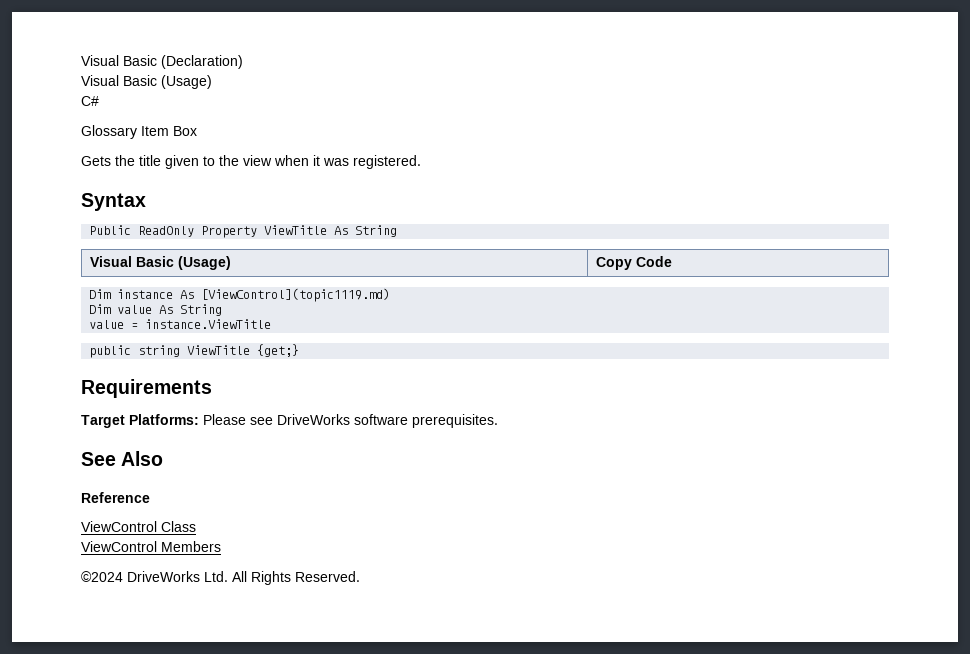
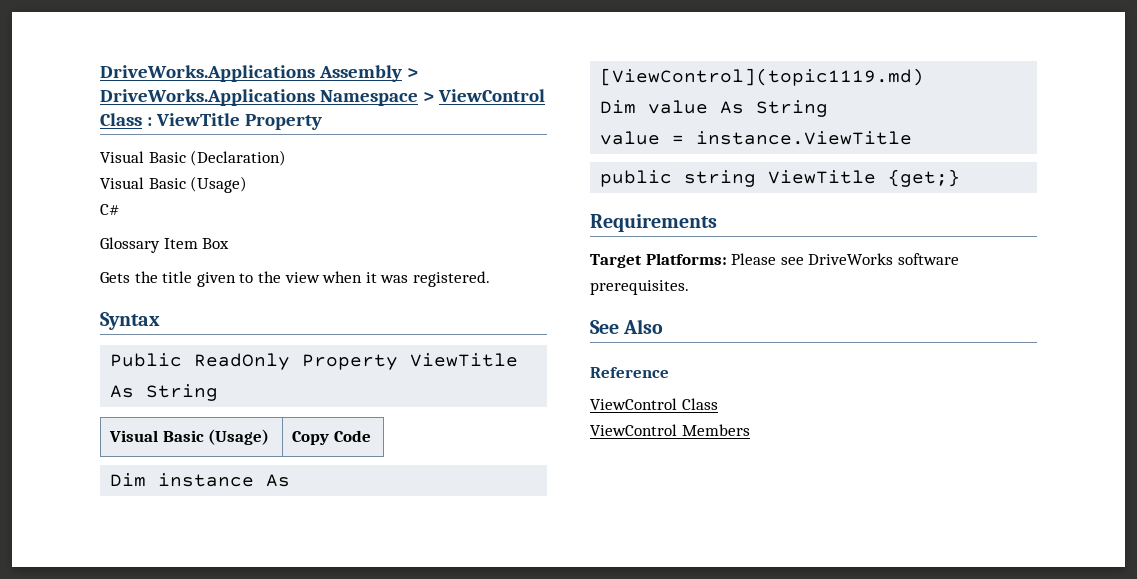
(81, 60) none -> [100,65,418,82] [100,89,545,106] [100,113,322,130] DriveWorks.Applications Assembly > DriveWorks.Applications Namespace > ViewControl Class : ViewTitle Property //
[81,571,360,585] // ©2024 DriveWorks Ltd. All Rights Reserved. -> (750, 430) none

